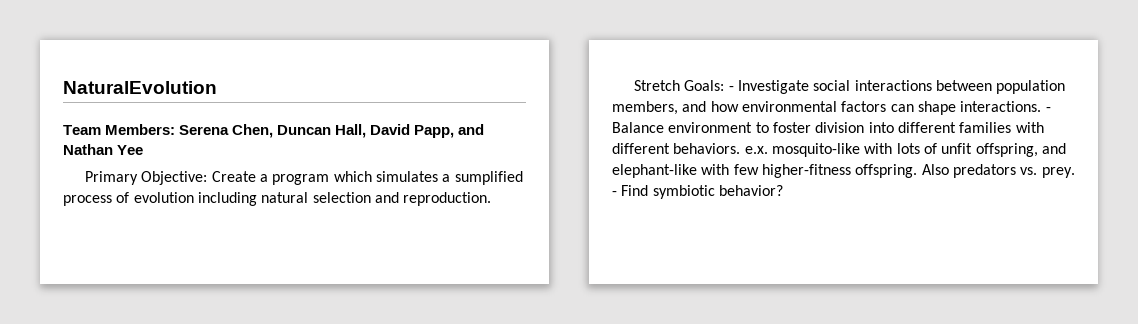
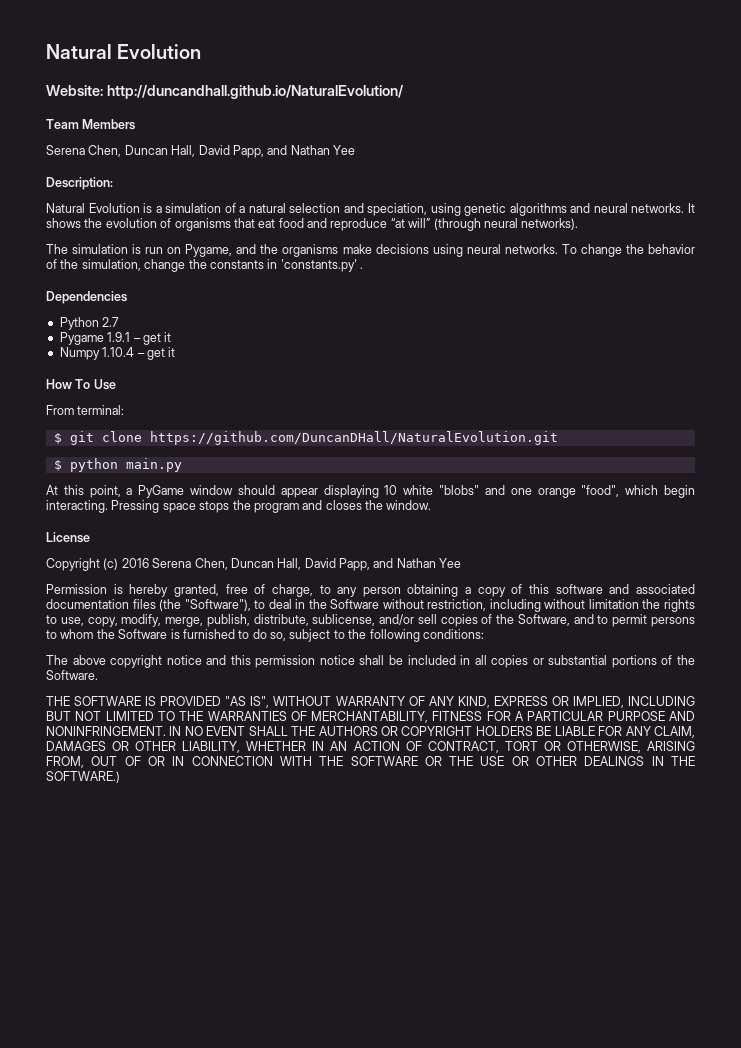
[63,81,217,94] NaturalEvolution -> [46,44,202,59] [46,85,404,99] Natural Evolution // Website: http://duncandhall.github.io/NaturalEvolution/
[105,124,485,138] [63,144,144,155] [85,171,523,185] [63,192,492,206] [634,80,1066,94] [612,101,1051,115] [612,122,1044,133] [612,143,1066,157] [612,164,1075,178] [612,185,783,199] Members: Serena Chen, Duncan Hall, David Papp, and Nathan Yee // Primary Objective: Create a program which simulates a sumplified process of evolution including natural selection and reproduction. // Stretch Goals: - Investigate social interactions between population members, and how environmental factors can shape interactions. - Balance environment to foster division into different families with different behaviors. e.x. mosquito-like with lots of unfit offspring, and elephant-like with few higher-fitness offspring. Also predators vs. prey. - Find symbiotic behavior? -> [82,119,136,130] [46,145,355,158] [46,177,113,190] [46,203,695,216] [46,218,579,231] [46,244,695,257] [46,259,363,272] [46,291,127,304] [59,317,120,330] [59,332,172,345] [59,347,176,360] [46,379,116,390] [46,405,125,415] [53,431,558,445] [53,458,182,472] [46,485,696,498] [46,500,432,513] [46,532,90,543] [46,558,462,571] [46,584,695,597] [46,599,695,612] [46,614,695,627] [46,629,484,642] [46,655,695,668] [46,670,98,680] [46,696,695,708] [46,711,695,723] [46,726,696,738] [46,741,696,753] [46,756,695,768] [46,771,120,783] Members // Serena Chen, Duncan Hall, David Papp, and Nathan Yee // Description: // Natural Evolution is a simulation of a natural selection and speciation, using genetic algorithms and neural networks. It shows the evolution of organisms that eat food and reproduce “at will” (through neural networks). // The simulation is run on Pygame, and the organisms make decisions using neural networks. To change the behavior of the simulation, change the constants in 'constants.py' . // Dependencies // Python 2.7 // Pygame 1.9.1 – get it // Numpy 1.10.4 – get it // How To Use // From terminal: // $ git clone https://github.com/DuncanDHall/NaturalEvolution.git // $ python main.py // At this point, a PyGame window should appear displaying 10 white "blobs" and one orange "food", which begin interacting. Pressing space stops the program and closes the window. // License // Copyright (c) 2016 Serena Chen, Duncan Hall, David Papp, and Nathan Yee // Permission is hereby granted, free of charge, to any person obtaining a copy of this software and associated documentation files (the "Software"), to deal in the Software without restriction, including without limitation the rights to use, copy, modify, merge, publish, distribute, sublicense, and/or sell copies of the Software, and to permit persons to whom the Software is furnished to do so, subject to the following conditions: // The above copyright notice and this permission notice shall be included in all copies or substantial portions of the Software. // THE SOFTWARE IS PROVIDED "AS IS", WITHOUT WARRANTY OF ANY KIND, EXPRESS OR IMPLIED, INCLUDING BUT NOT LIMITED TO THE WARRANTIES OF MERCHANTABILITY, FITNESS FOR A PARTICULAR PURPOSE AND NONINFRINGEMENT. IN NO EVENT SHALL THE AUTHORS OR COPYRIGHT HOLDERS BE LIABLE FOR ANY CLAIM, DAMAGES OR OTHER LIABILITY, WHETHER IN AN ACTION OF CONTRACT, TORT OR OTHERWISE, ARISING FROM, OUT OF OR IN CONNECTION WITH THE SOFTWARE OR THE USE OR OTHER DEALINGS IN THE SOFTWARE.)

